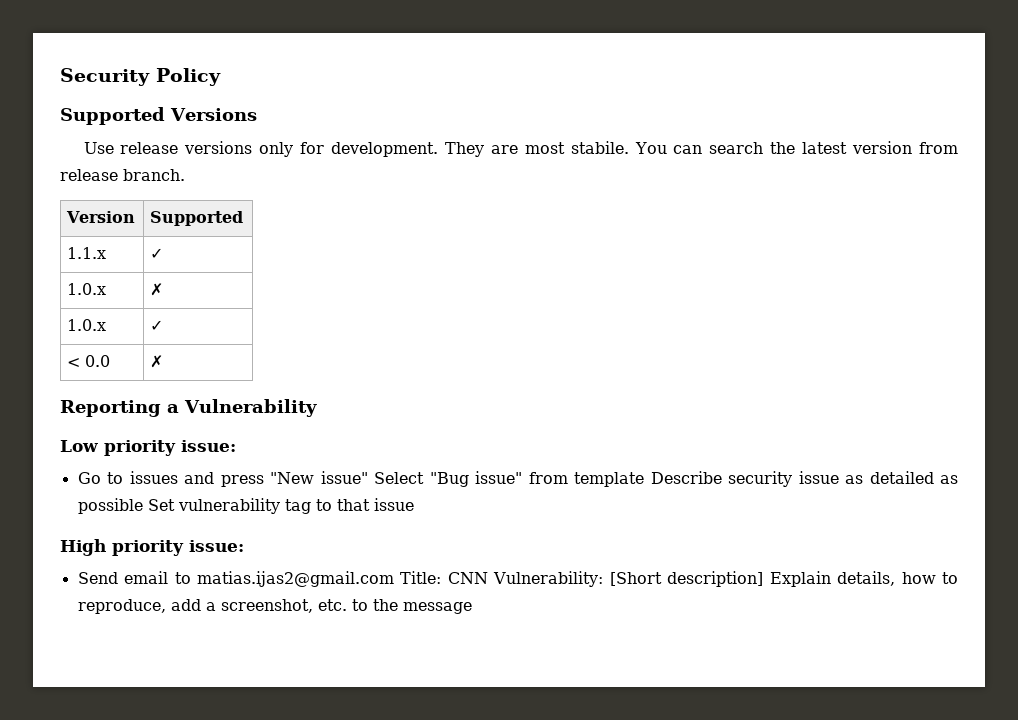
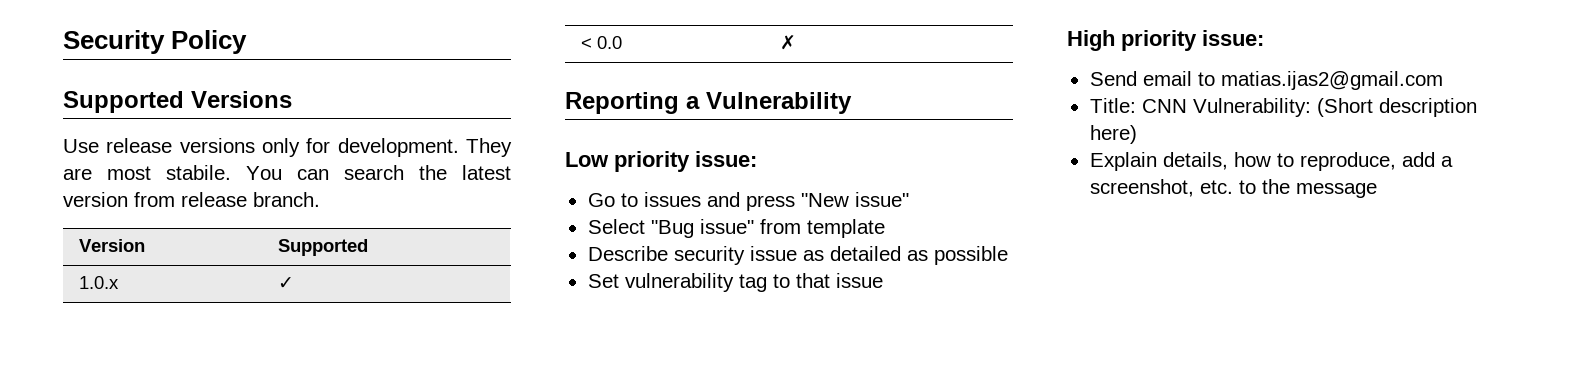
[67,247,107,259] [150,248,164,259] [67,283,107,295] [150,283,164,296] // 1.1.x | ✓ // 1.0.x | ✗ -> (369, 247) none
(368, 477) none -> (909, 199) //
(645, 479) none -> (885, 228) //
(143, 506) none -> (1008, 255) //
(394, 579) none -> (1443, 80) //
[609,571,764,587] [Short description] -> [1316,98,1477,117] [1089,125,1137,144] (Short description here) //

